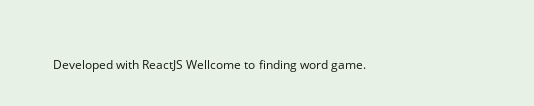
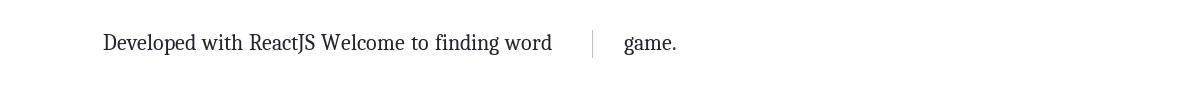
[186,60,242,69] Wellcome -> [320,34,405,50] Welcome

